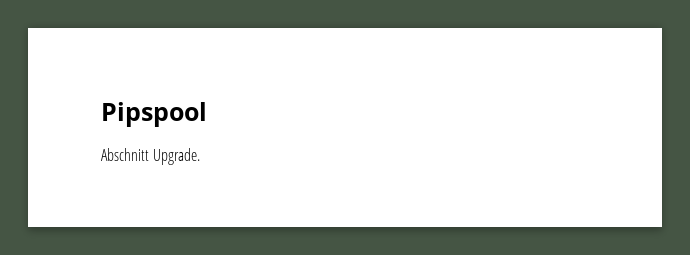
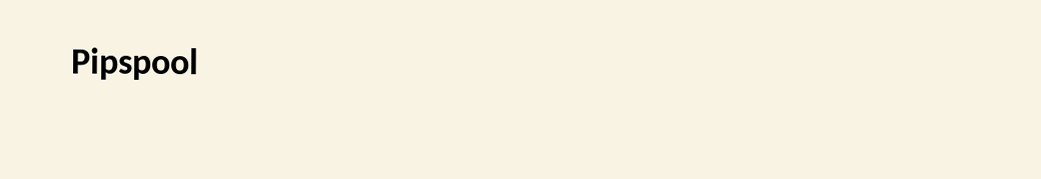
[101,148,201,165] // Abschnitt Upgrade. -> (199, 64) none

